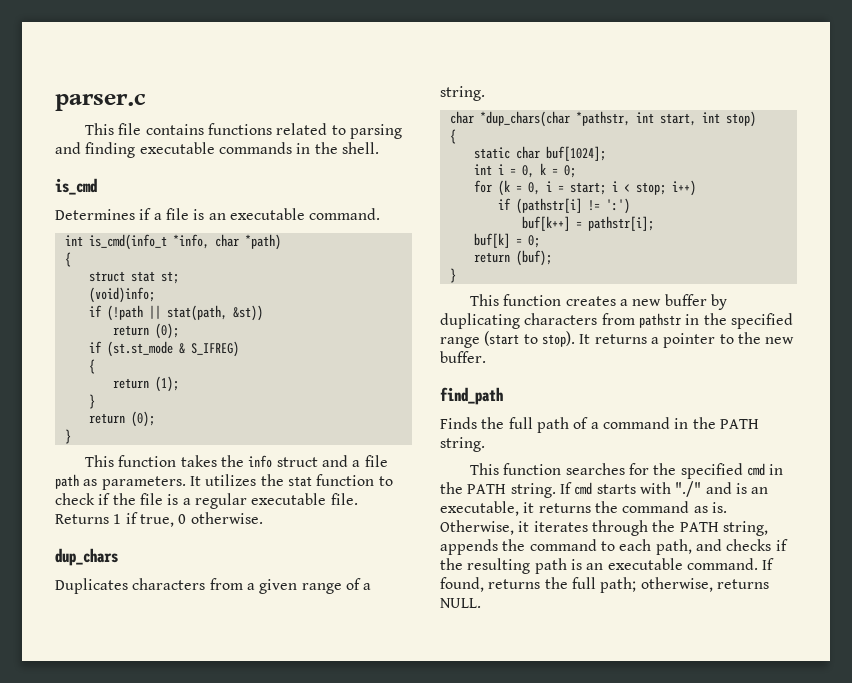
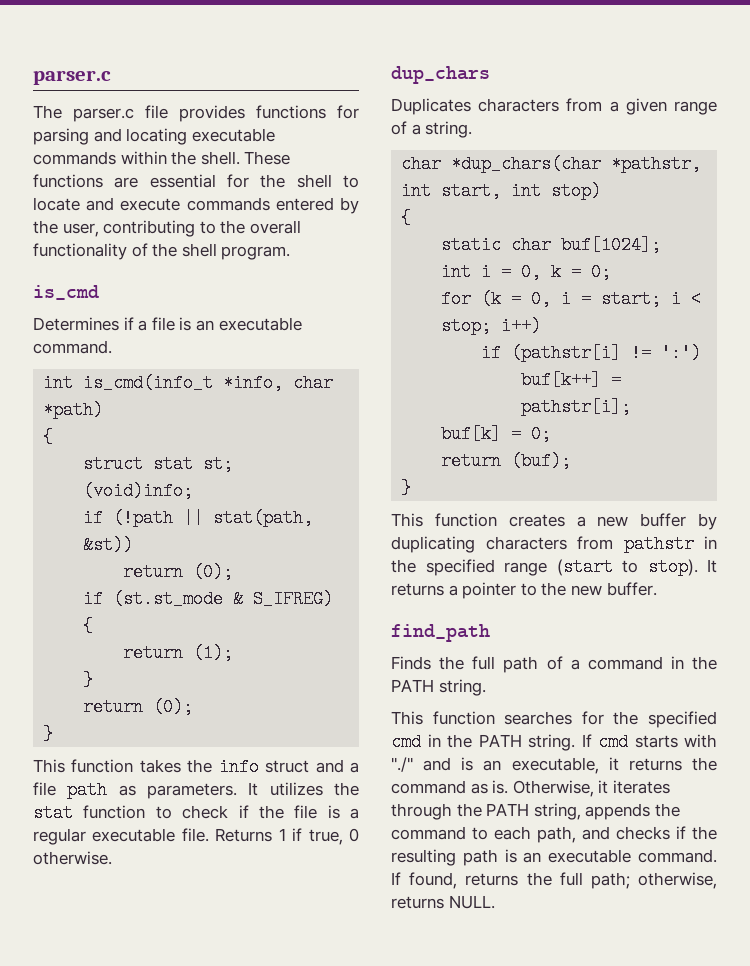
[85,123,346,135] This file contains functions related to -> [33,105,359,122] The parser.c file provides functions for
[85,142,136,158] finding -> [126,128,188,145] locating
[296,143,311,154] in -> [120,151,167,165] within
(379, 148) none -> [244,151,291,165] [33,174,359,188] [33,197,359,214] [33,220,301,237] [33,243,291,260] These functions are essential for the shell to locate and execute commands entered by the user, contributing to the overall functionality of the shell program.

